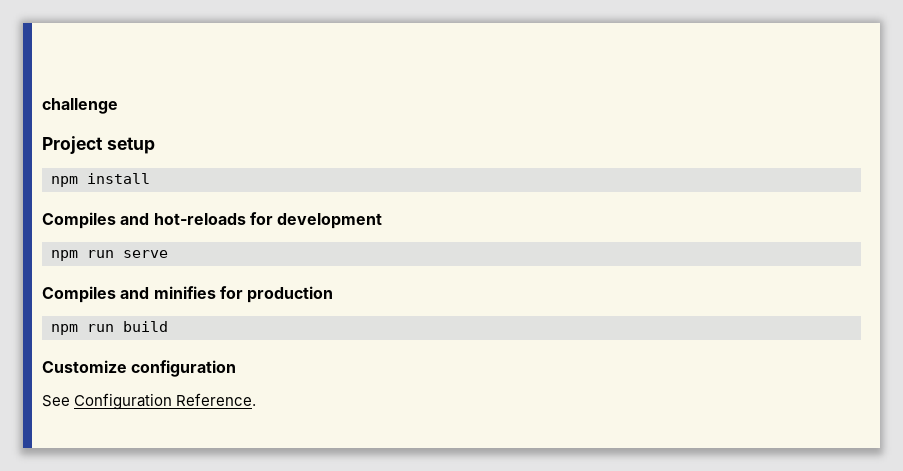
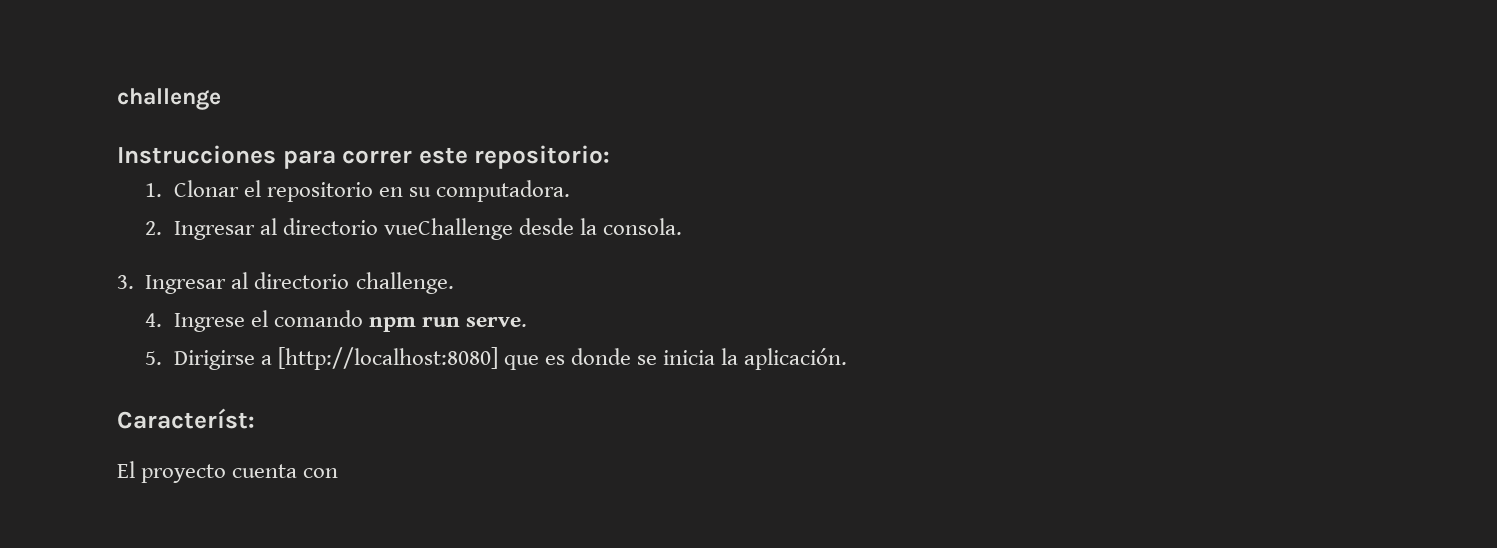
[42,136,155,154] [51,173,150,187] [42,212,383,229] [51,250,168,261] [42,286,334,303] [51,321,168,335] [42,360,237,377] [42,393,257,410] Project setup // npm install // Compiles and hot-reloads for development // npm run serve // Compiles and minifies for production // npm run build // Customize configuration // See Configuration Reference. -> [117,145,611,169] [145,180,571,202] [145,218,683,240] [117,272,454,294] [145,310,528,332] [145,347,848,370] [117,408,255,429] [117,461,339,483] Instrucciones para correr este repositorio: // 1. Clonar el repositorio en su computadora. // 2. Ingresar al directorio vueChallenge desde la consola. // 3. Ingresar al directorio challenge. // 4. Ingrese el comando npm run serve. // 5. Dirigirse a [http://localhost:8080] que es donde se inicia la aplicación. // Característ: // El proyecto cuenta con

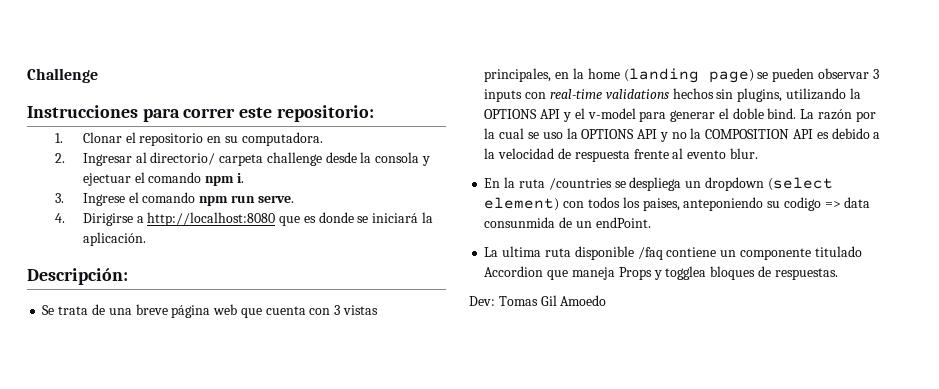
[117,88,221,110] challenge -> [27,68,98,83] Challenge
[282,218,683,240] [117,272,454,294] [145,313,163,327] directorio vueChallenge desde la consola. // 3. Ingresar al directorio challenge. // 4. -> [150,152,430,166] [82,172,244,186] [54,193,64,203] directorio/ carpeta challenge desde la consola y ejectuar el comando npm i. // 3.
[145,351,163,365] 5. -> [54,213,65,223] 4.
[277,347,498,370] [http://localhost:8080] -> [147,212,276,226] http://localhost:8080
[663,350,716,365] inicia -> [372,213,419,223] iniciará
[117,408,255,429] [117,461,339,483] Característ: // El proyecto cuenta con -> [27,268,128,285] [42,304,378,318] [484,68,879,83] [484,88,861,102] [484,108,876,122] [484,128,881,142] [484,148,758,162] [484,177,833,191] [484,197,871,211] [484,217,651,228] [484,246,862,260] [484,266,838,280] [469,295,607,306] Descripción: // Se trata de una breve página web que cuenta con 3 vistas principales, en la home (landing page) se pueden observar 3 inputs con real-time validations hechos sin plugins, utilizando la OPTIONS API y el v-model para generar el doble bind. La razón por la cual se uso la OPTIONS API y no la COMPOSITION API es debido a la velocidad de respuesta frente al evento blur. // En la ruta /countries se despliega un dropdown (select element) con todos los paises, anteponiendo su codigo => data consunmida de un endPoint. // La ultima ruta disponible /faq contiene un componente titulado Accordion que maneja Props y togglea bloques de respuestas. // Dev: Tomas Gil Amoedo

